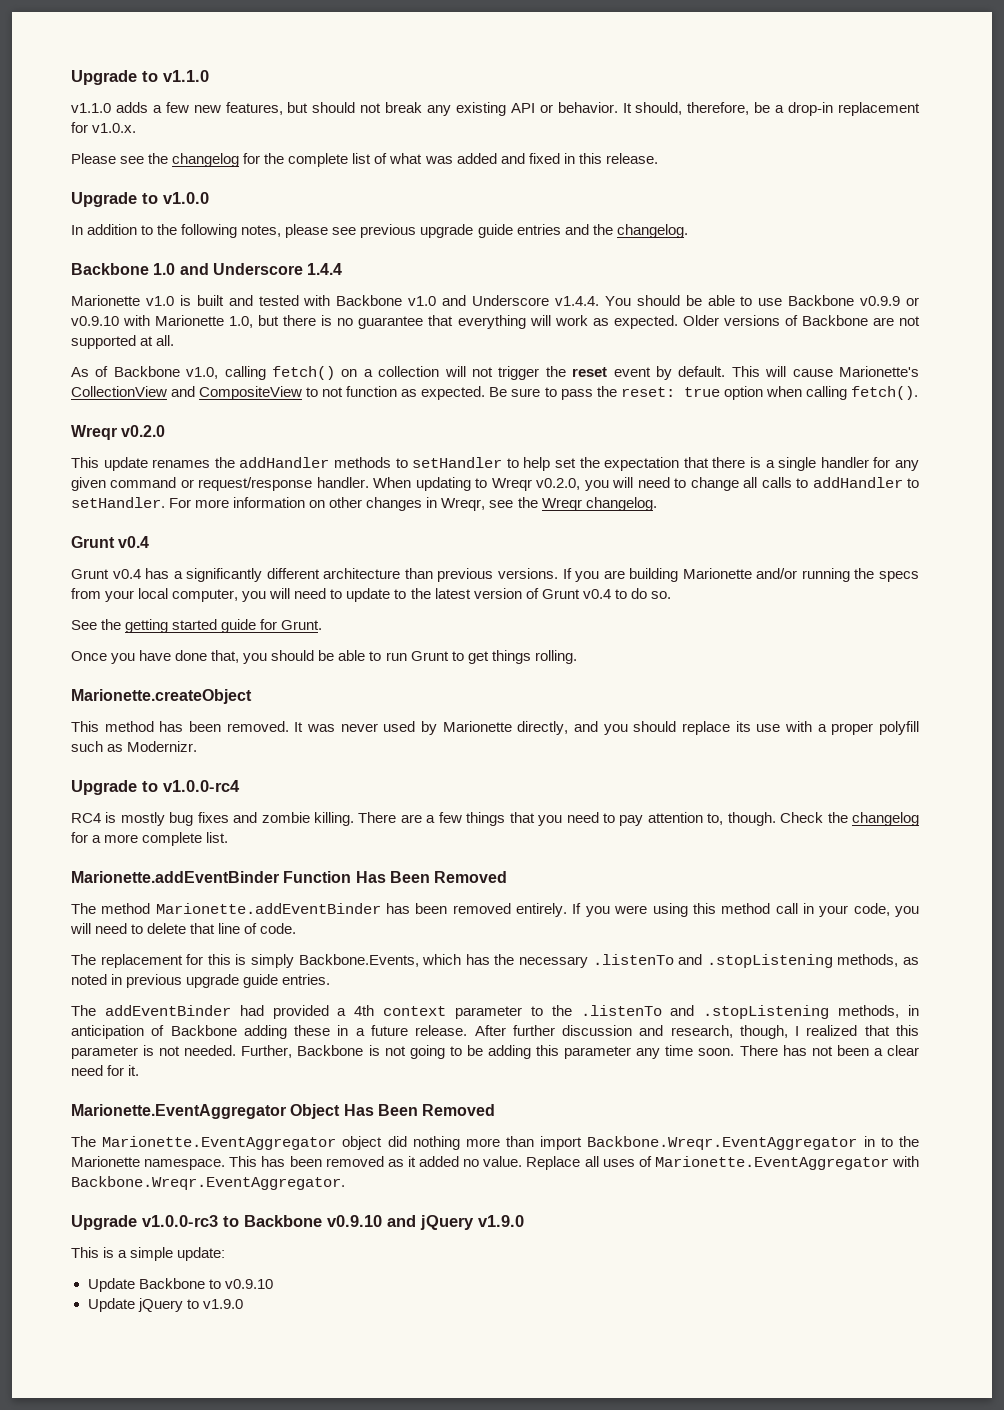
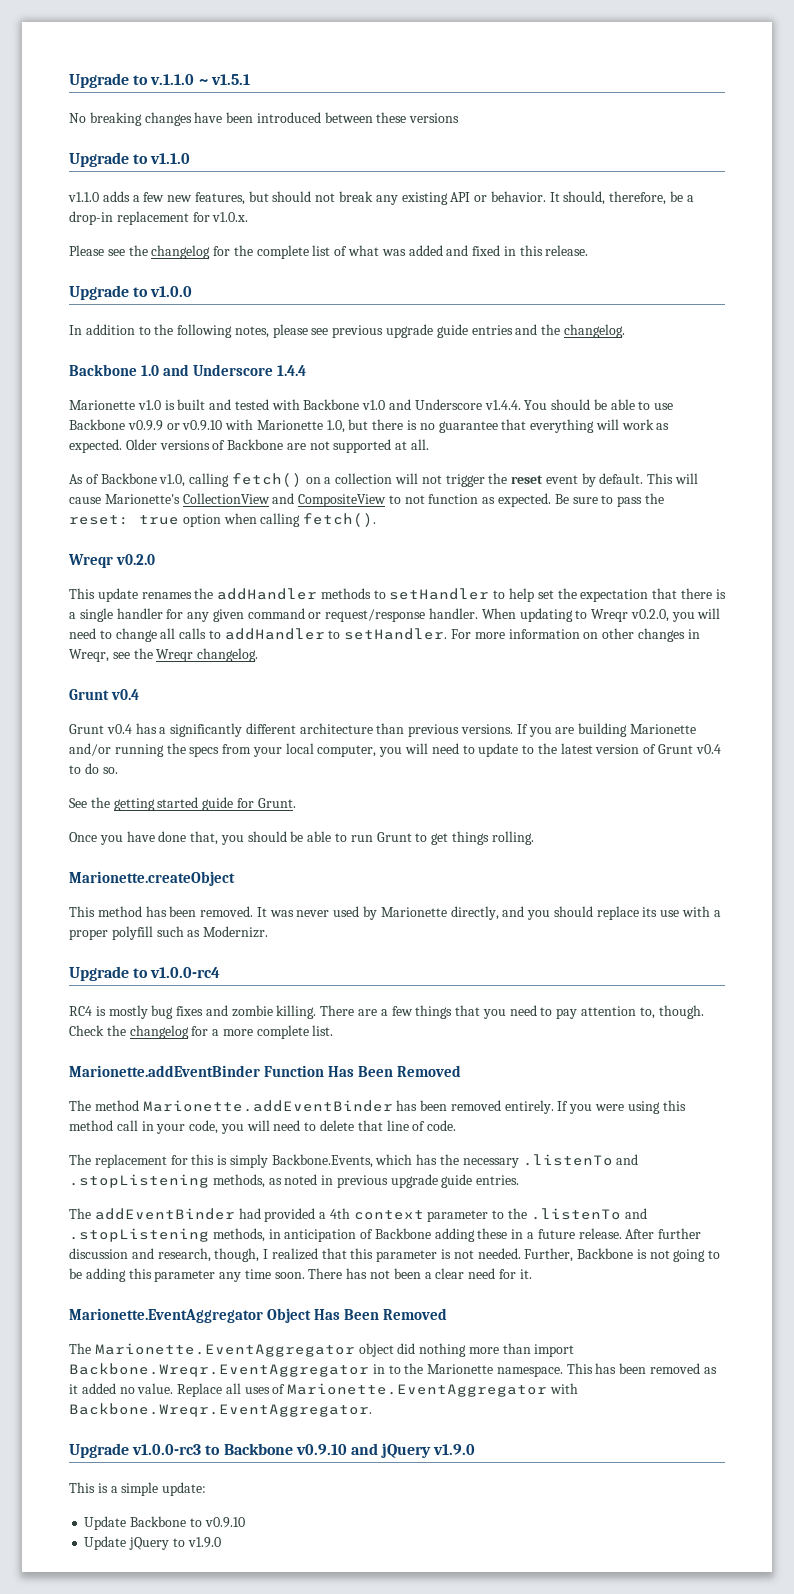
[71,70,158,85] Upgrade to -> [69,73,250,88] [69,112,460,126] [69,152,149,167] Upgrade to v.1.1.0 ~ v1.5.1 // No breaking changes have been introduced between these versions // Upgrade to

